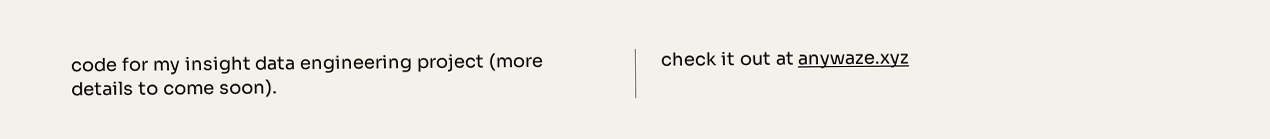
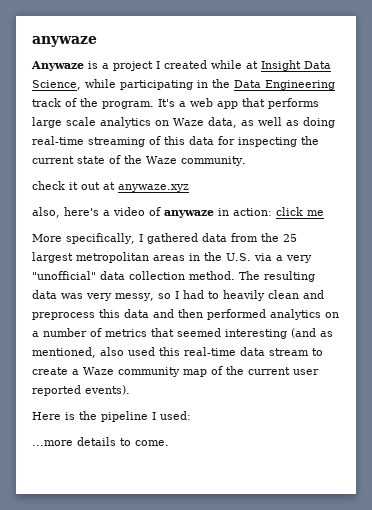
[70,52,545,75] [71,79,278,98] code for my insight data engineering project (more details to come soon). -> [32,36,97,47] [31,60,331,71] [32,79,335,90] [32,98,319,109] [32,117,335,128] [32,136,319,147] [32,155,246,166] anywaze // Anywaze is a project I created while at Insight Data Science, while participating in the Data Engineering track of the program. It's a web app that performs large scale analytics on Waze data, as well as doing real-time streaming of this data for inspecting the current state of the Waze community.
(910, 61) none -> [32,207,324,218] [32,233,297,244] [32,252,312,263] [32,271,315,282] [32,290,324,301] [32,309,339,320] [32,328,333,339] [32,347,323,358] [32,366,319,377] [32,385,130,396] [32,411,191,422] [32,437,169,446] // also, here's a video of anywaze in action: click me // More specifically, I gathered data from the 25 largest metropolitan areas in the U.S. via a very "unofficial" data collection method. The resulting data was very messy, so I had to heavily clean and preprocess this data and then performed analytics on a number of metrics that seemed interesting (and as mentioned, also used this real-time data stream to create a Waze community map of the current user reported events). // Here is the pipeline I used: // ...more details to come.

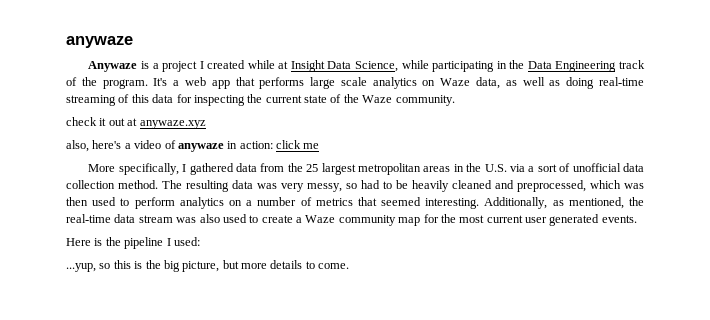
[286,255,312,263] [32,271,96,280] very "unofficial" -> [537,163,621,172] sort of unofficial
[174,291,179,299] I -> (357, 186) none
[222,290,324,301] [32,309,266,320] heavily clean and preprocess this data and then performed -> [396,180,644,192] [66,197,175,209] be heavily cleaned and preprocessed, which was then used to perform
[225,328,333,339] [32,347,309,358] interesting (and as mentioned, also used this real-time data stream -> [425,197,644,209] [66,214,247,223] interesting. Additionally, as mentioned, the real-time data stream was also used
[211,366,319,375] [32,385,130,396] of the current user reported events). -> [423,214,637,226] for the most current user generated events.
[32,440,73,446] ...more -> [66,260,267,272] ...yup, so this is the big picture, but more

